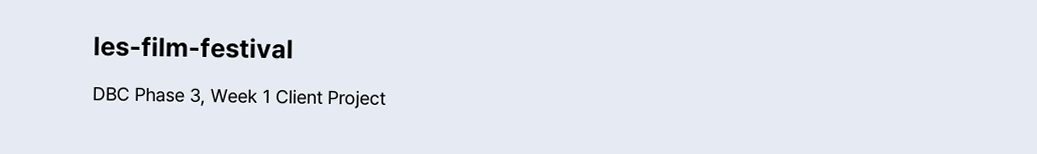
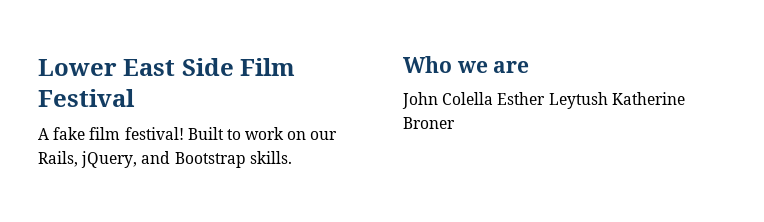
[93,35,294,60] [92,86,386,109] les-film-festival // DBC Phase 3, Week 1 Client Project -> [38,58,296,76] [38,89,135,107] [38,127,338,140] [38,151,292,168] [403,56,530,73] [402,92,685,109] [403,117,455,129] Lower East Side Film Festival // A fake film festival! Built to work on our Rails, jQuery, and Bootstrap skills. // Who we are // John Colella Esther Leytush Katherine Broner

